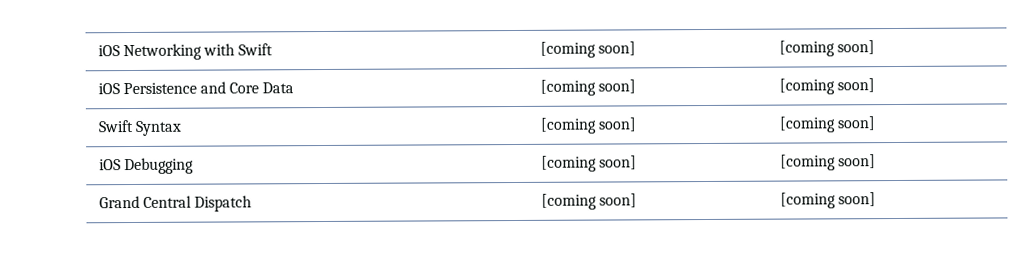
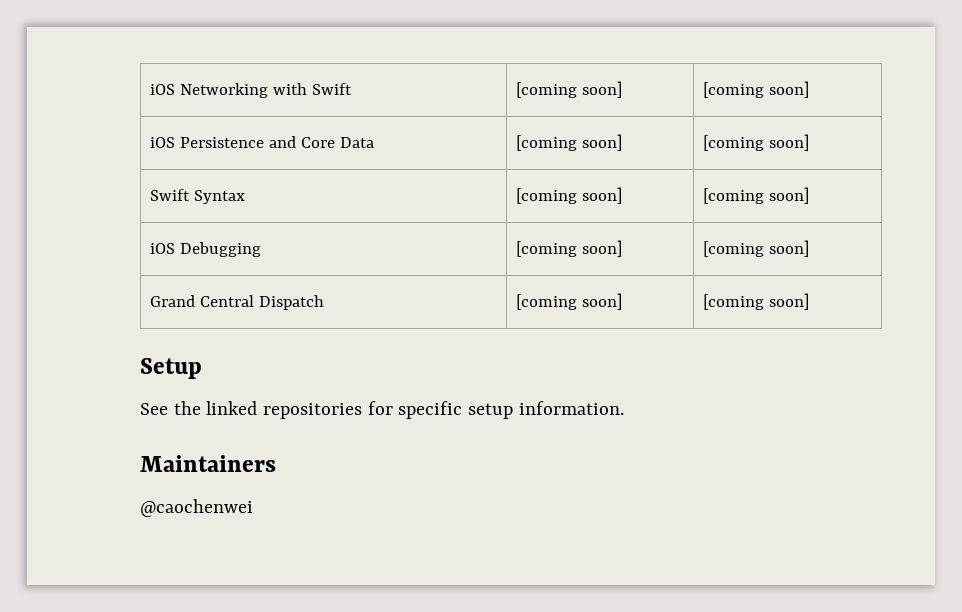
(876, 199) none -> [140,358,202,379] [140,401,624,419] [140,455,276,472] [140,499,253,517] // Setup // See the linked repositories for specific setup information. // Maintainers // @caochenwei

